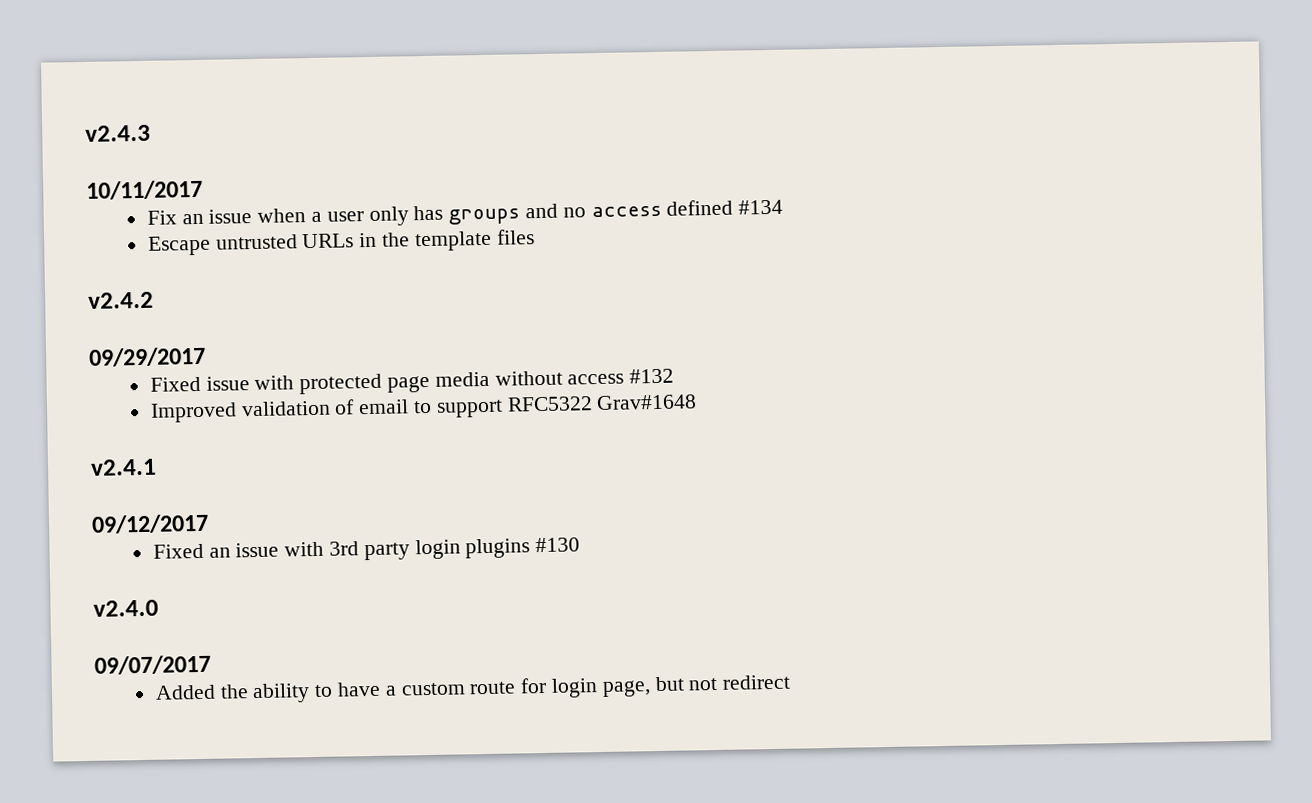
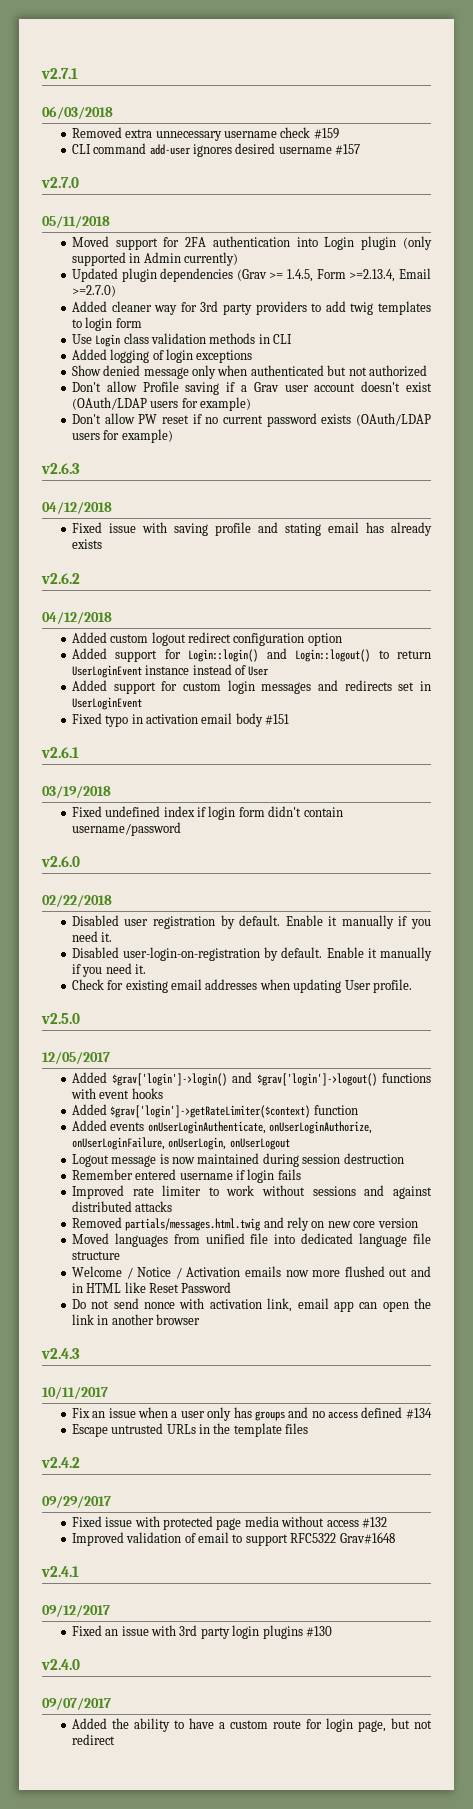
(85, 133) none -> [41,68,78,79] [42,106,113,119] [71,127,339,141] [71,143,361,157] [41,177,79,188] [42,216,110,228] [71,236,433,250] [71,252,239,266] [71,268,432,282] [71,285,116,297] [71,301,431,315] [71,317,142,331] [71,333,293,347] [71,349,253,363] [71,365,427,379] [71,381,432,395] [71,397,252,411] [71,413,432,427] [71,429,173,443] [41,463,80,474] [42,502,112,514] [71,522,432,536] [71,539,102,549] [41,573,80,584] [42,612,112,624] [71,632,342,646] [71,648,432,662] [71,664,270,678] [71,680,432,694] [71,697,142,710] [71,713,290,727] [41,747,79,758] [42,786,111,798] [71,806,343,820] [71,822,181,836] [41,856,80,867] [42,895,112,907] [71,915,431,929] [71,931,113,942] [71,947,433,961] [71,963,147,977] [71,979,412,993] [41,1013,80,1024] [42,1052,110,1064] [71,1072,432,1086] [70,1088,163,1099] [71,1104,358,1118] [71,1120,373,1134] [71,1137,290,1150] [71,1153,404,1167] [71,1169,301,1183] [71,1185,433,1199] [71,1201,173,1212] [71,1217,418,1231] [71,1233,432,1247] [71,1251,120,1260] [71,1266,431,1279] [71,1282,232,1293] [71,1298,431,1312] [71,1314,201,1325] v2.7.1 // 06/03/2018 // Removed extra unnecessary username check #159 // CLI command add-user ignores desired username #157 // v2.7.0 // 05/11/2018 // Moved support for 2FA authentication into Login plugin (only supported in Admin currently) // Updated plugin dependencies (Grav >= 1.4.5, Form >=2.13.4, Email >=2.7.0) // Added cleaner way for 3rd party providers to add twig templates to login form // Use Login class validation methods in CLI // Added logging of login exceptions // Show denied message only when authenticated but not authorized // Don't allow Profile saving if a Grav user account doesn't exist (OAuth/LDAP users for example) // Don't allow PW reset if no current password exists (OAuth/LDAP users for example) // v2.6.3 // 04/12/2018 // Fixed issue with saving profile and stating email has already exists // v2.6.2 // 04/12/2018 // Added custom logout redirect configuration option // Added support for Login::login() and Login::logout() to return UserLoginEvent instance instead of User // Added support for custom login messages and redirects set in UserLoginEvent // Fixed typo in activation email body #151 // v2.6.1 // 03/19/2018 // Fixed undefined index if login form didn't contain username/password // v2.6.0 // 02/22/2018 // Disabled user registration by default. Enable it manually if you need it. // Disabled user-login-on-registration by default. Enable it manually if you need it. // Check for existing email addresses when updating User profile. // v2.5.0 // 12/05/2017 // Added $grav['login']->login() and $grav['login']->logout() functions with event hooks // Added $grav['login']->getRateLimiter($context) function // Added events onUserLoginAuthenticate, onUserLoginAuthorize, onUserLoginFailure, onUserLogin, onUserLogout // Logout message is now maintained during session destruction // Remember entered username if login fails // Improved rate limiter to work without sessions and against distributed attacks // Removed partials/messages.html.twig and rely on new core version // Moved languages from unified file into dedicated language file structure // Welcome / Notice / Activation emails now more flushed out and in HTML like Reset Password // Do not send nonce with activation link, email app can open the link in another browser //

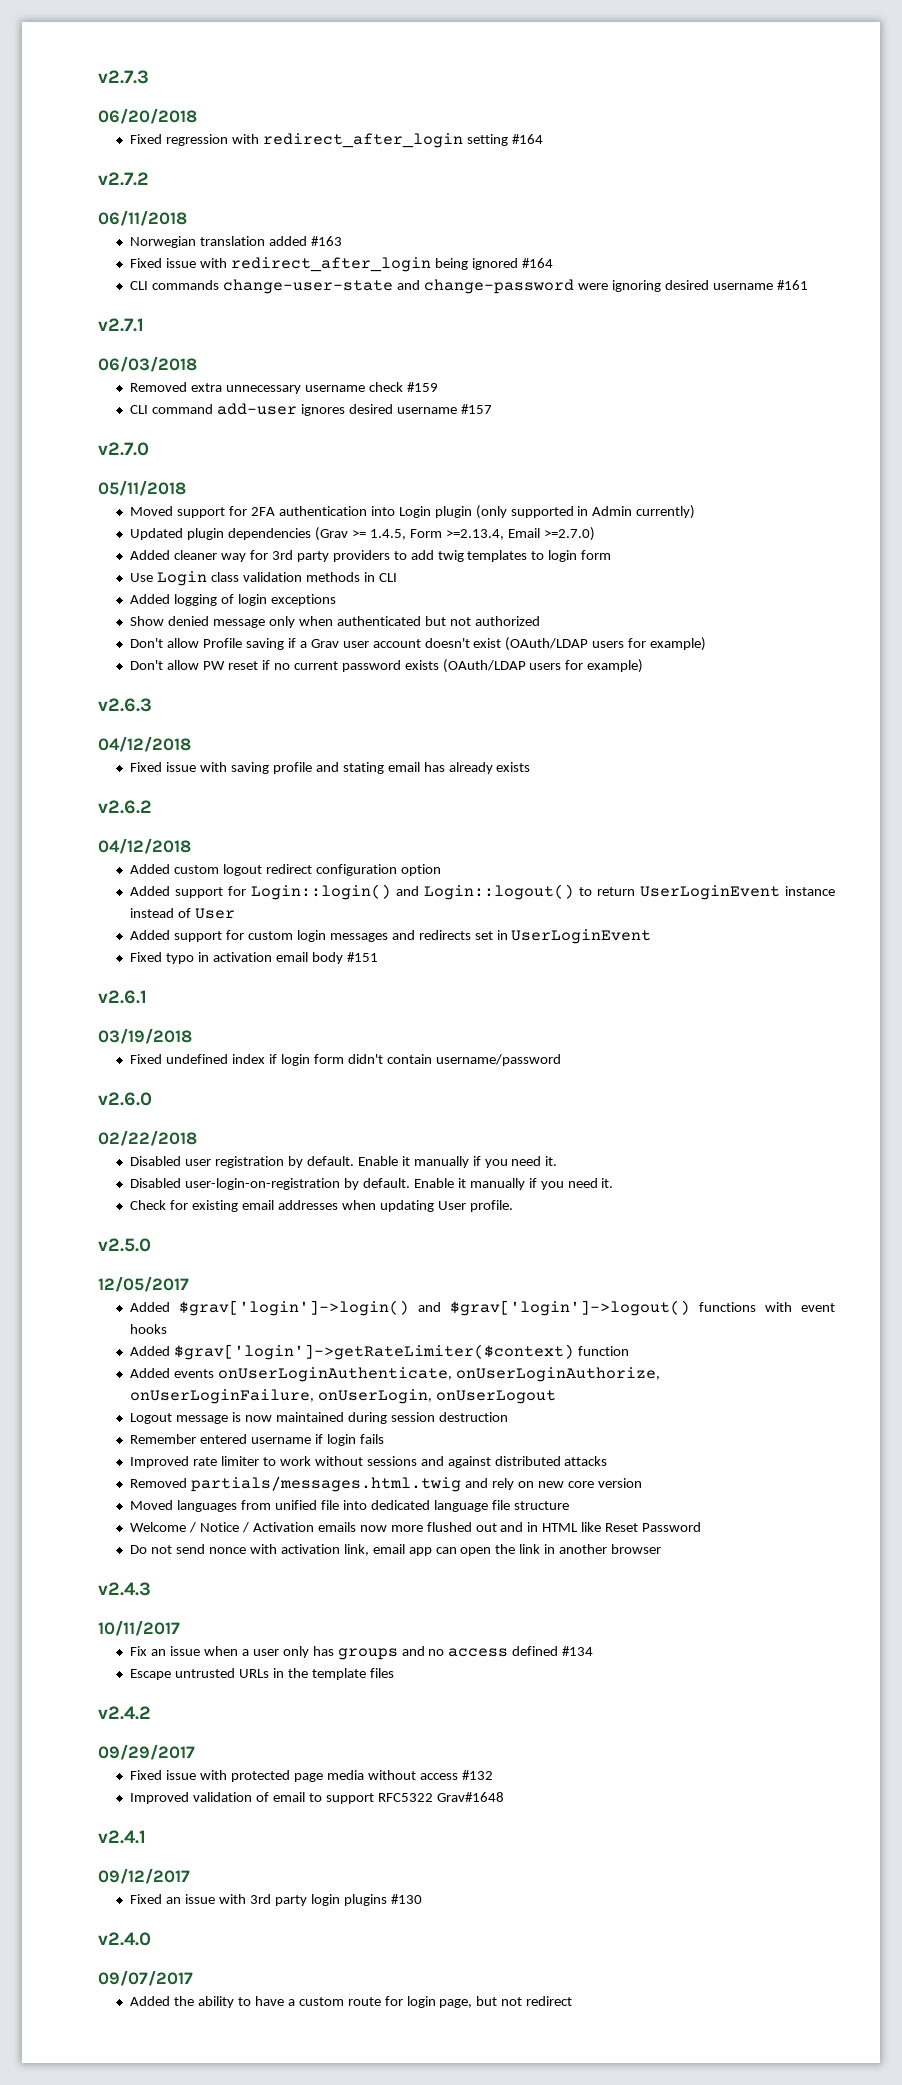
(41, 73) none -> [98,70,149,84] [98,108,197,124] [130,133,543,148] [98,172,149,186] [98,210,187,226] [130,236,343,248] [130,257,553,272] [130,279,808,294] v2.7.3 // 06/20/2018 // Fixed regression with redirect_after_login setting #164 // v2.7.2 // 06/11/2018 // Norwegian translation added #163 // Fixed issue with redirect_after_login being ignored #164 // CLI commands change-user-state and change-password were ignoring desired username #161 //

